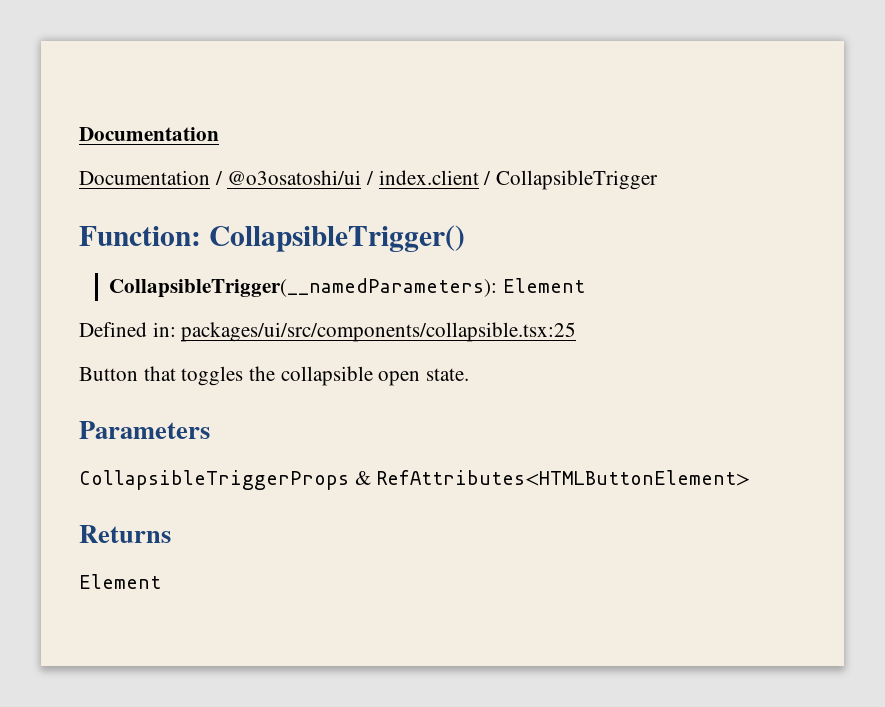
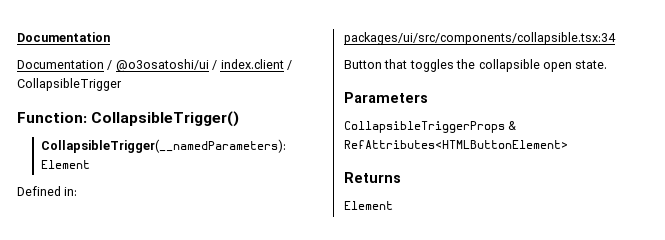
[181,322,577,342] packages/ui/src/components/collapsible.tsx:25 -> [344,32,616,45] packages/ui/src/components/collapsible.tsx:34

